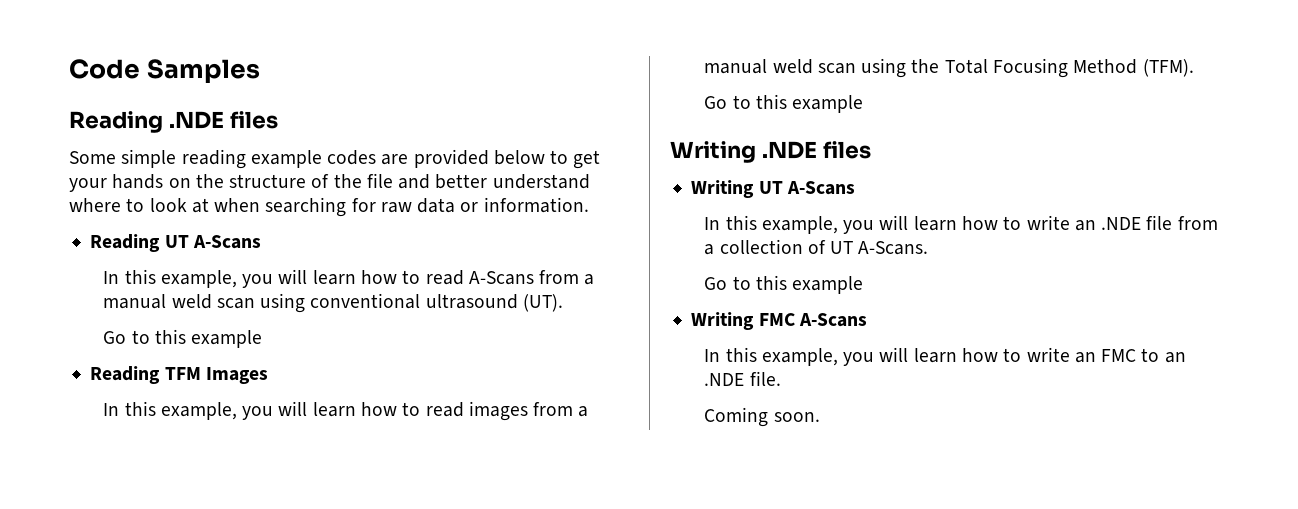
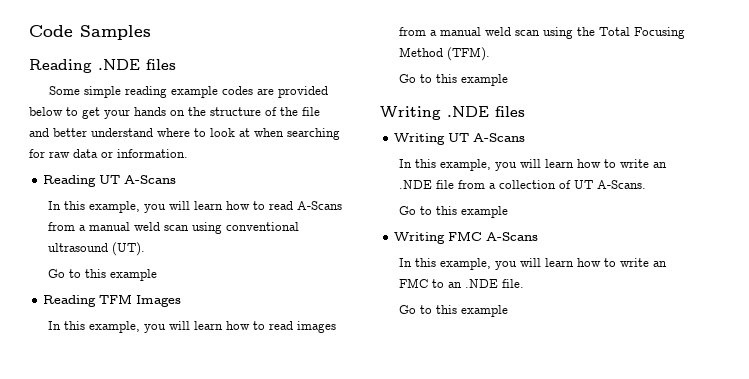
[704,407,820,427] Coming soon. -> [398,305,508,317] Go to this example

